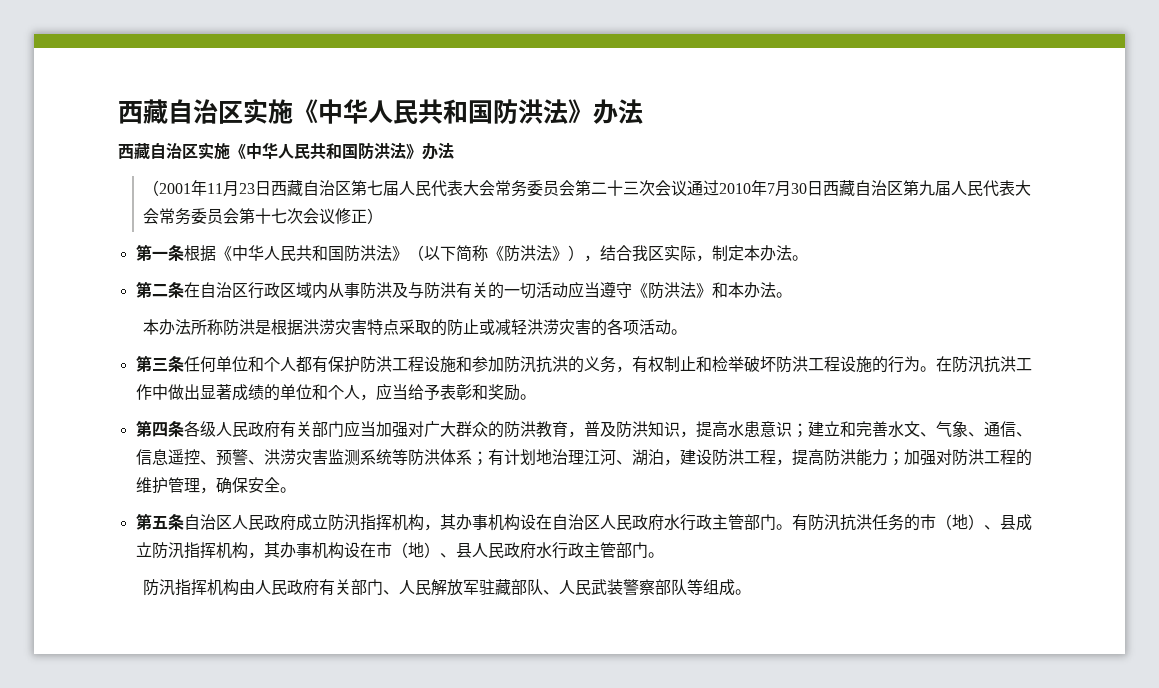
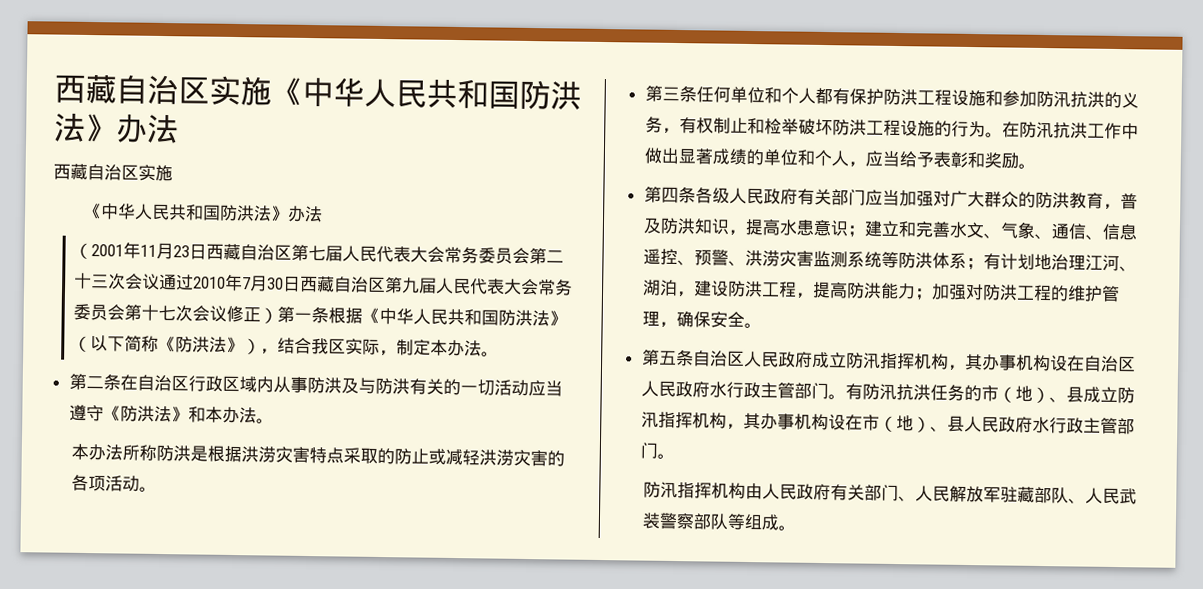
(230, 151) none -> (173, 173) //
(384, 216) // -> (279, 315) none

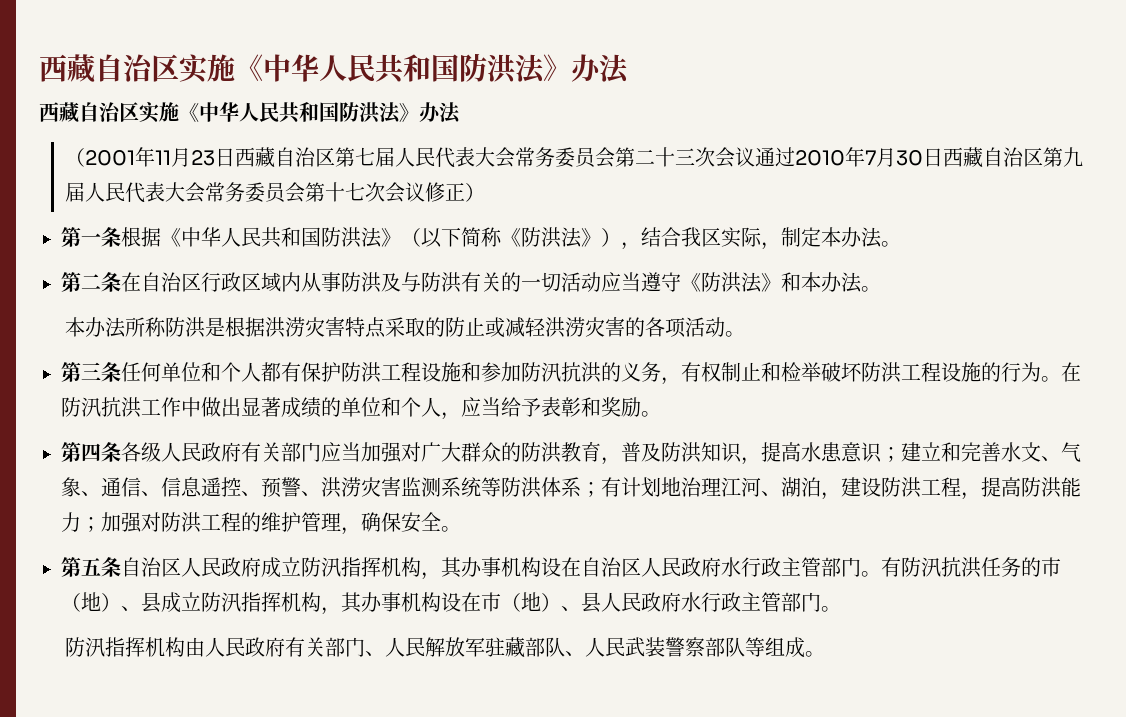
(173, 173) // -> (179, 112) none
(279, 315) none -> (486, 192) //

